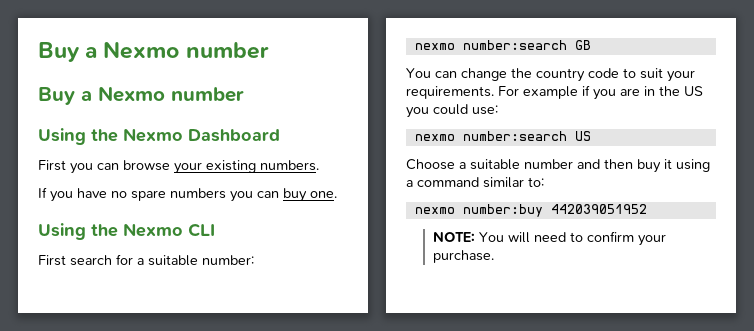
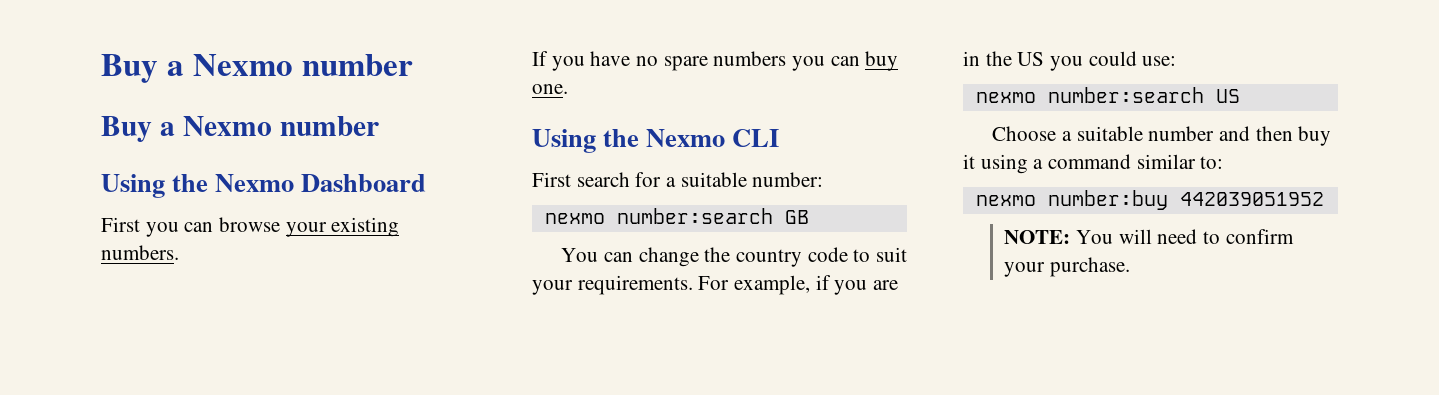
[523,86,578,99] example -> [734,275,811,295] example,

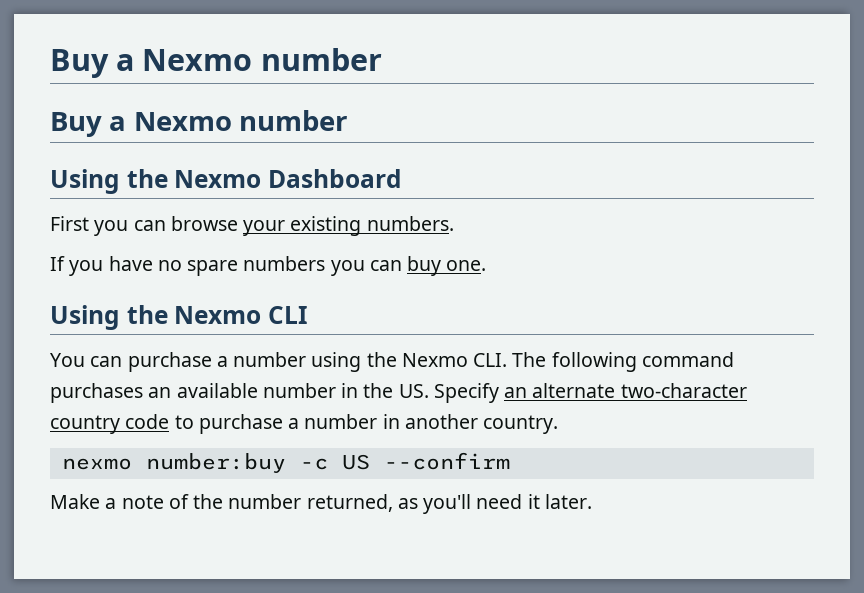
[532,172,824,187] [544,208,809,224] [561,247,907,267] [532,275,899,295] [963,51,1177,71] [975,87,1240,103] [992,126,1332,146] [963,154,1224,174] [975,190,1324,210] [1004,229,1294,244] [1004,257,1130,277] First search for a suitable number: // nexmo number:search GB // You can change the country code to suit your requirements. For example, if you are in the US you could use: // nexmo number:search US // Choose a suitable number and then buy it using a command similar to: // nexmo number:buy 442039051952 // NOTE: You will need to confirm your purchase. -> [50,352,734,372] [50,383,747,403] [50,414,559,434] [61,452,510,473] [50,494,592,514] You can purchase a number using the Nexmo CLI. The following command purchases an available number in the US. Specify an alternate two-character country code to purchase a number in another country. // nexmo number:buy -c US --confirm // Make a note of the number returned, as you'll need it later.

